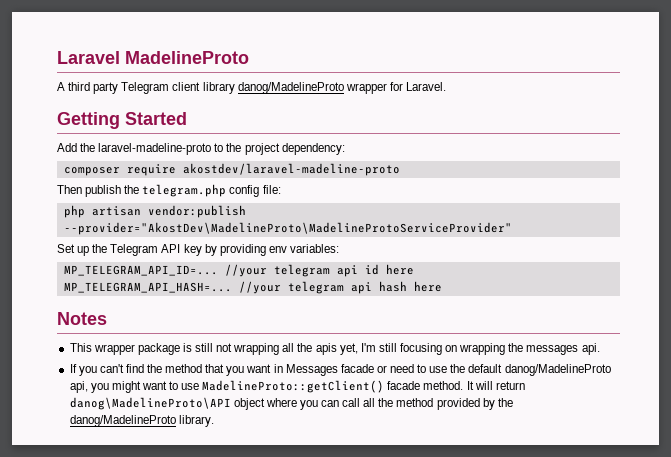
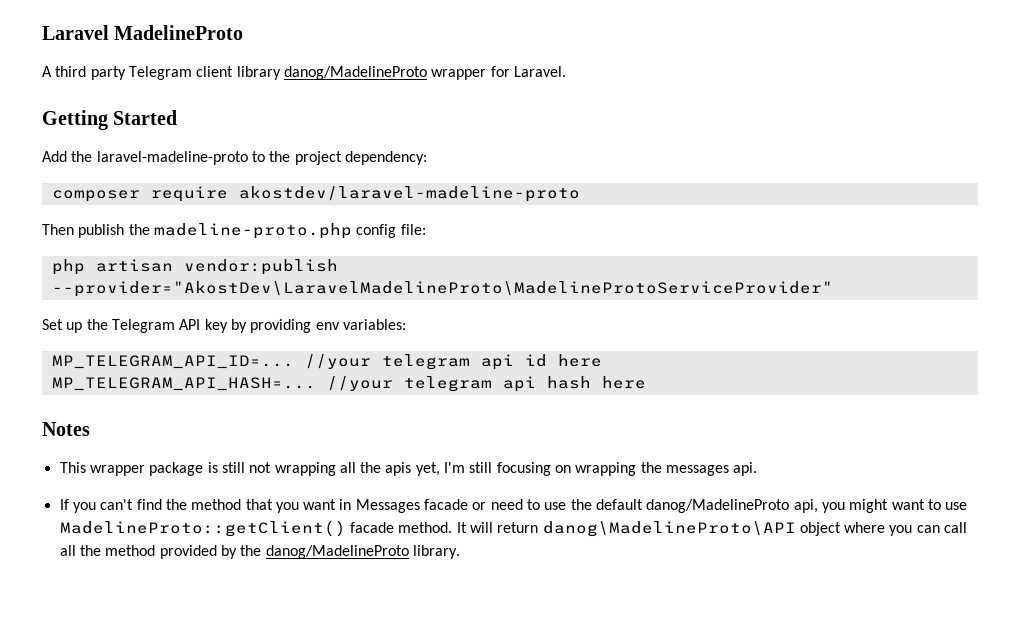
[142,184,227,197] telegram.php -> [153,223,352,239] madeline-proto.php
[63,222,512,235] --provider="AkostDev\MadelineProto\MadelineProtoServiceProvider" -> [51,281,833,297] --provider="AkostDev\LaravelMadelineProto\MadelineProtoServiceProvider"

